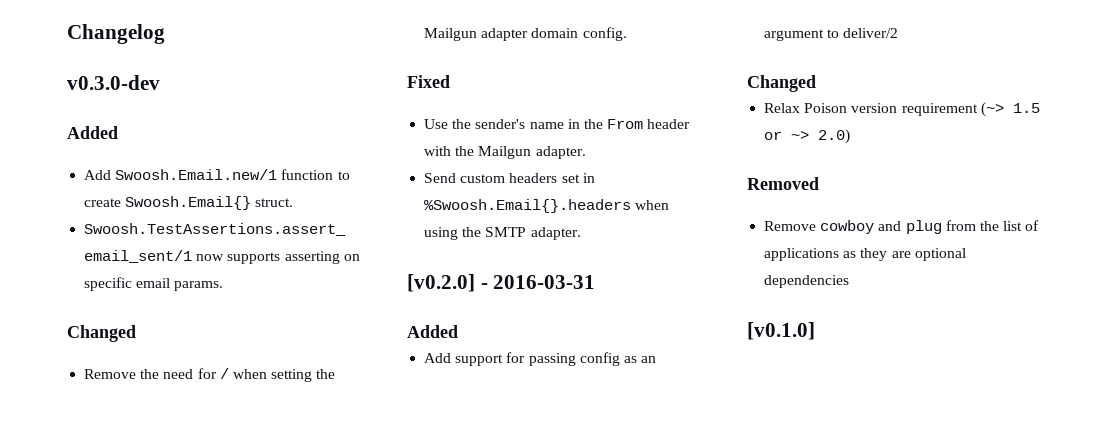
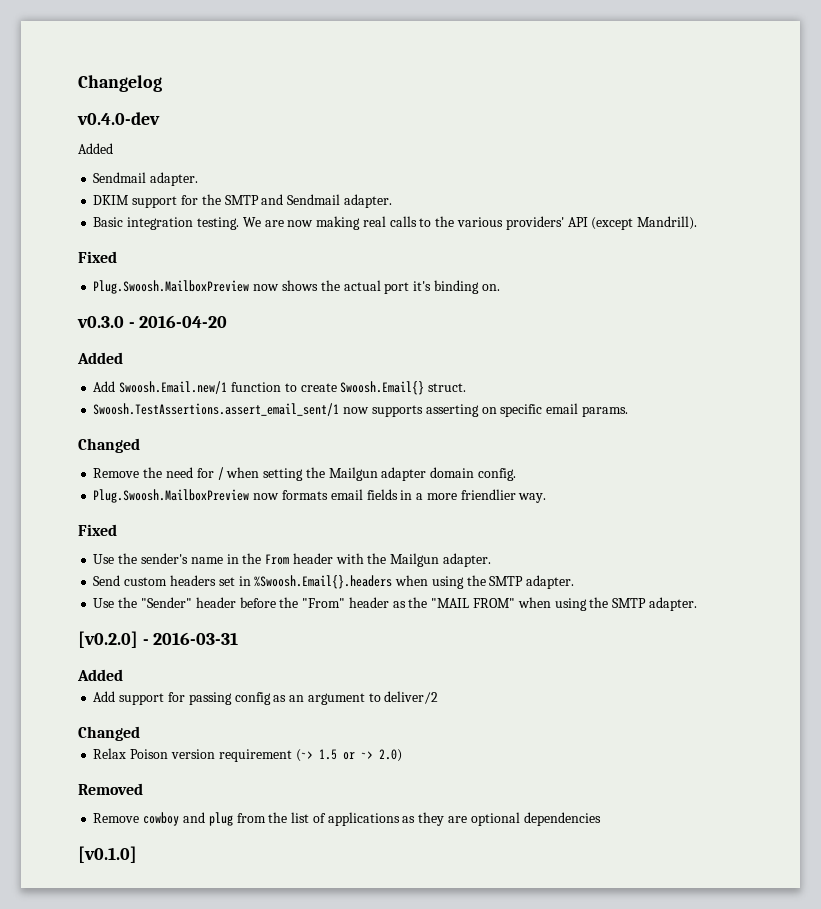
[67,75,160,90] v0.3.0-dev -> [77,112,160,125] [78,143,113,154] [93,172,199,186] [93,194,392,208] [93,216,698,230] [78,251,117,263] [93,280,500,294] [77,315,228,328] v0.4.0-dev // Added // Sendmail adapter. // DKIM support for the SMTP and Sendmail adapter. // Basic integration testing. We are now making real calls to the various providers' API (except Mandrill). // Fixed // Plug.Swoosh.MailboxPreview now shows the actual port it's binding on. // v0.3.0 - 2016-04-20
(627, 34) none -> [93,489,547,503] // Plug.Swoosh.MailboxPreview now formats email fields in a more friendlier way.
(581, 233) none -> [93,597,697,611] // Use the "Sender" header before the "From" header as the "MAIL FROM" when using the SMTP adapter.

